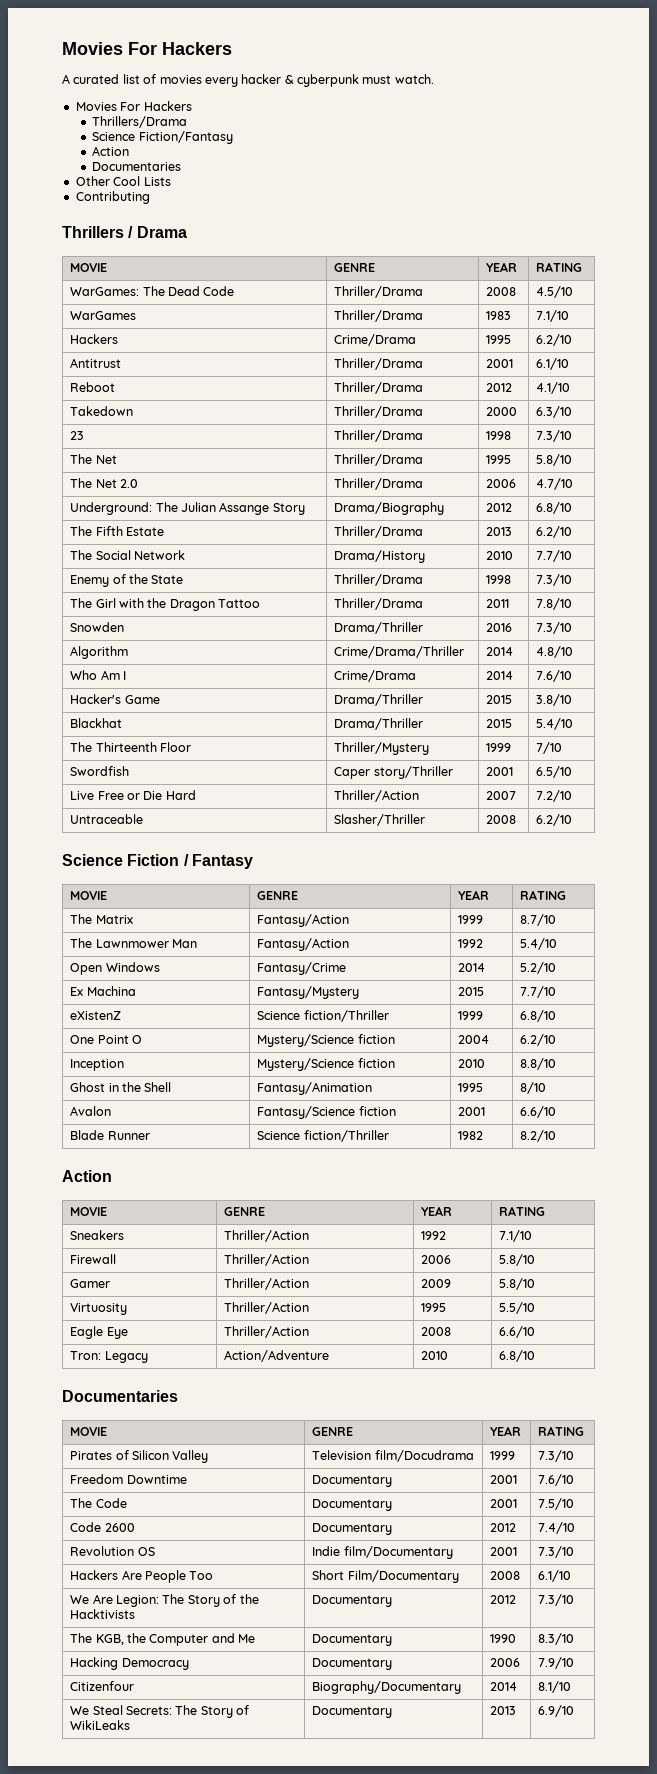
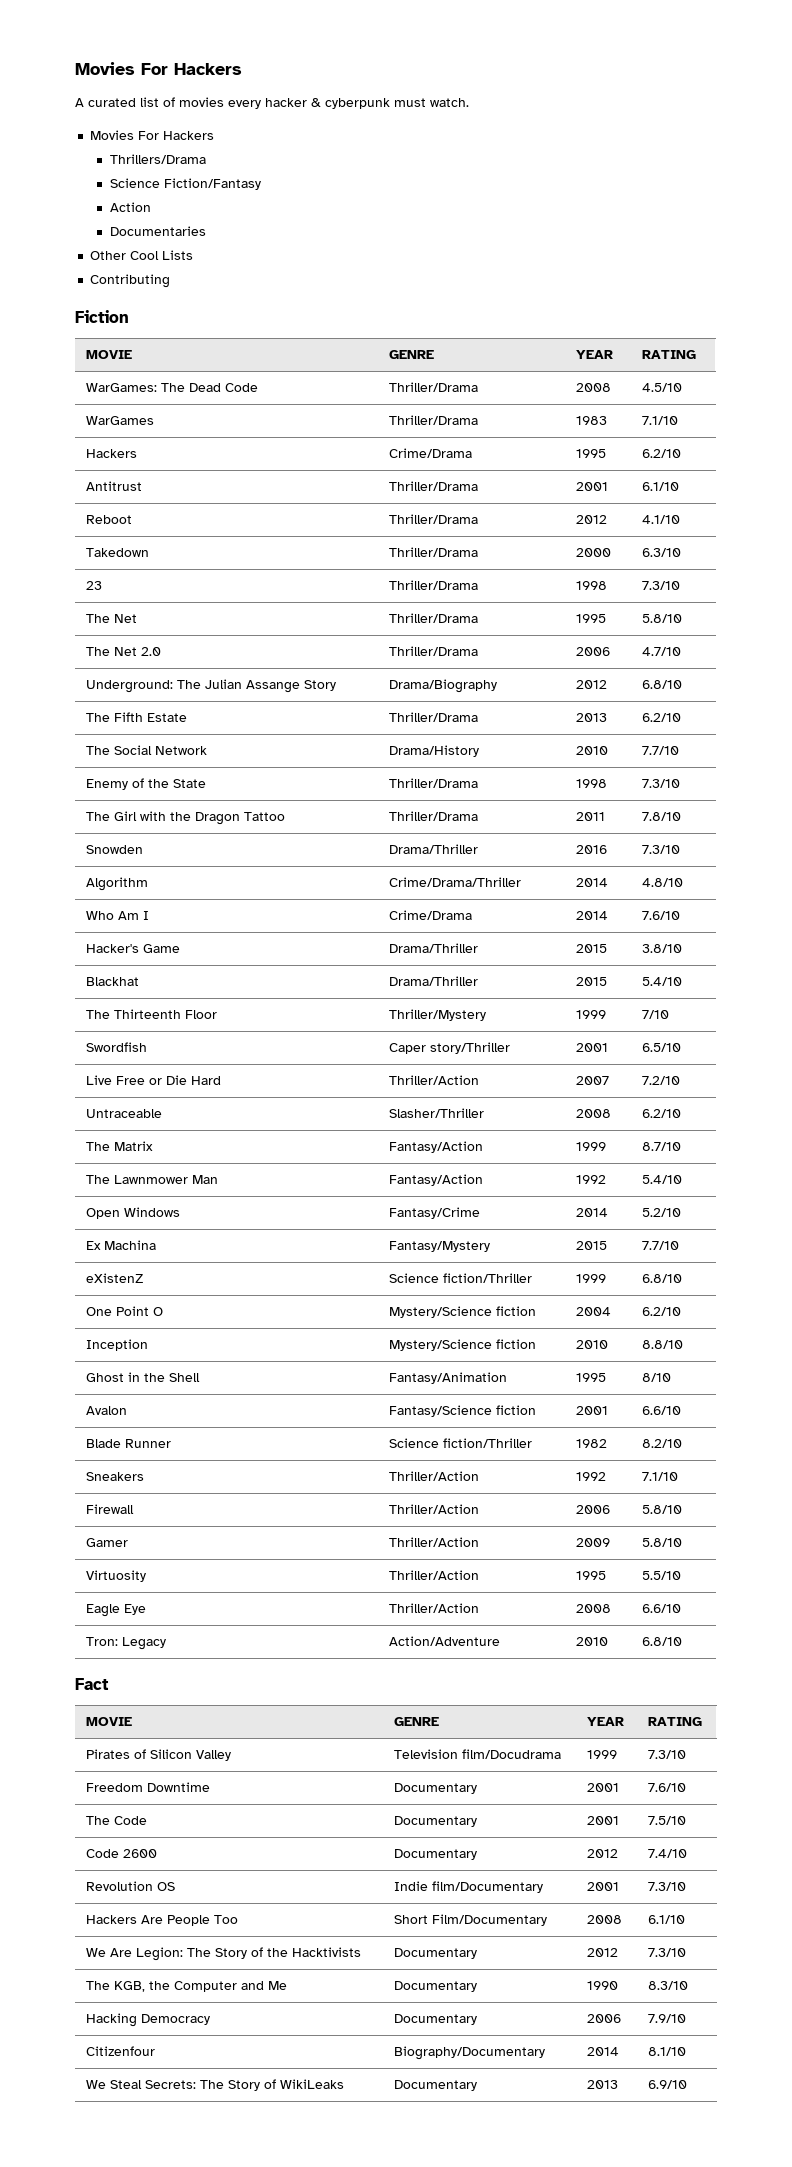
[62,226,187,238] Thrillers / Drama -> [75,310,129,323] Fiction
[62,854,253,869] [70,891,108,900] [257,891,299,900] [458,890,490,900] [520,890,567,900] // Science Fiction / Fantasy // MOVIE | GENRE | YEAR | RATING -> (682, 1113) none
[62,1170,112,1182] [70,1207,108,1216] [224,1207,266,1216] [421,1206,453,1216] [499,1206,546,1216] // Action // MOVIE | GENRE | YEAR | RATING -> (683, 1443) none
[62,1390,178,1402] Documentaries -> [75,1678,109,1690] Fact

